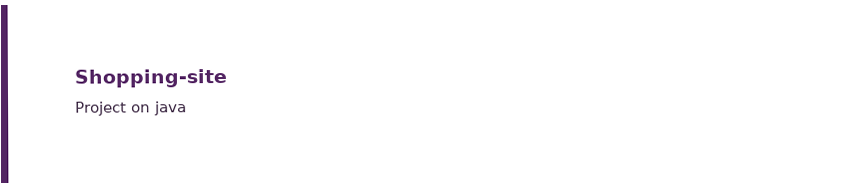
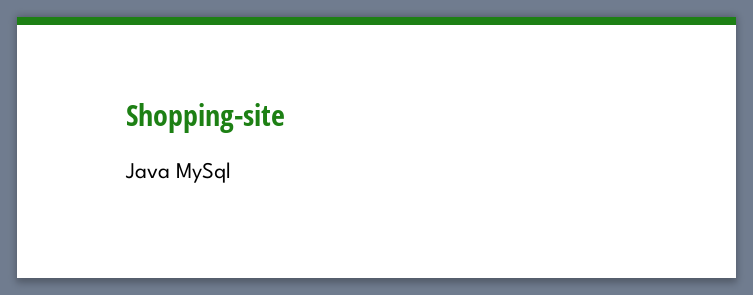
[75,101,187,116] Project on java -> [125,162,232,183] Java MySql

